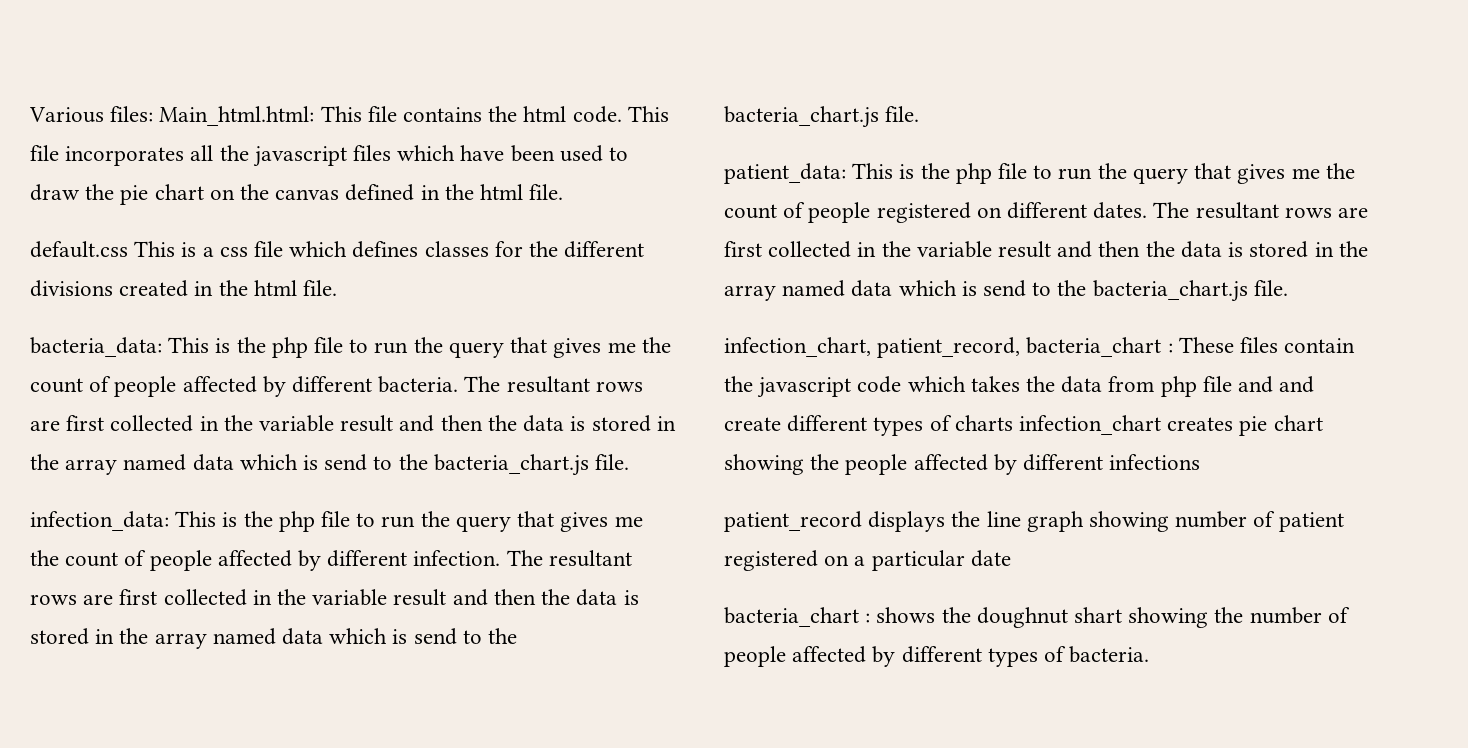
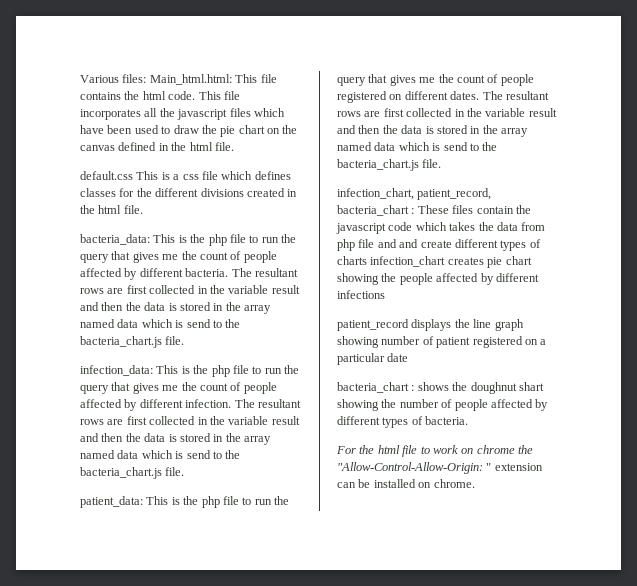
(1150, 654) none -> [336,445,533,457] [337,462,543,474] [337,479,475,488] // For the html file to work on chrome the "Allow-Control-Allow-Origin: " extension can be installed on chrome.

